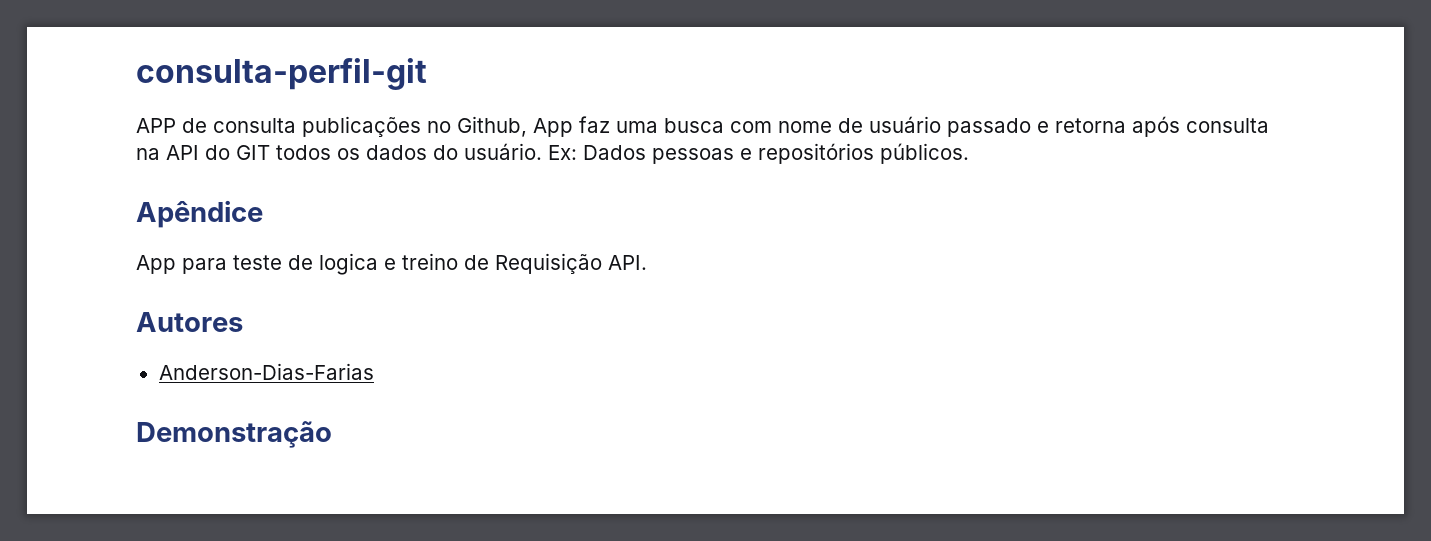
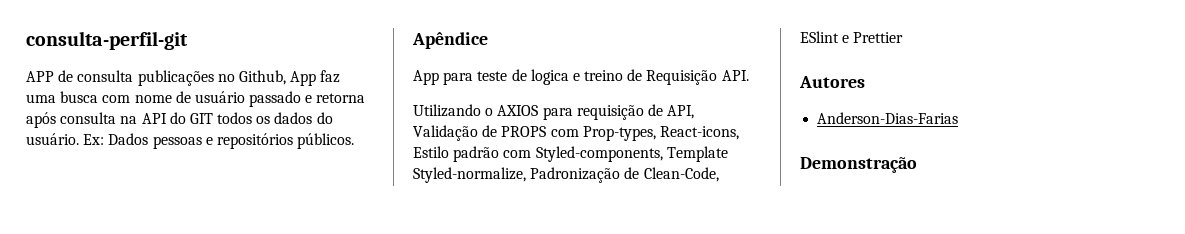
(647, 262) none -> [413,104,695,120] [413,125,739,141] [413,146,728,162] [413,167,719,183] [800,31,904,43] // Utilizando o AXIOS para requisição de API, Validação de PROPS com Prop-types, React-icons, Estilo padrão com Styled-components, Template Styled-normalize, Padronização de Clean-Code, ESlint e Prettier

